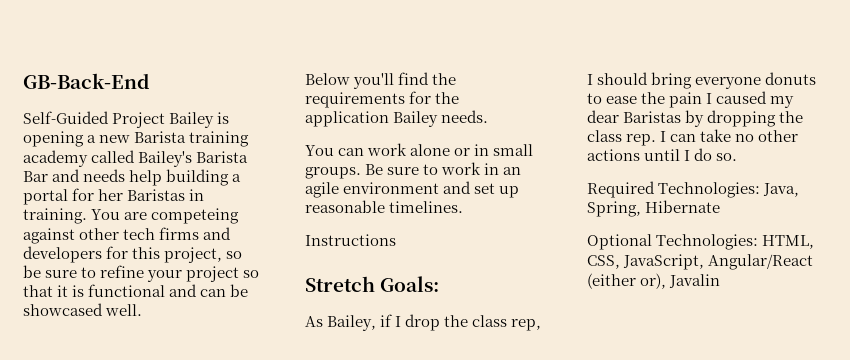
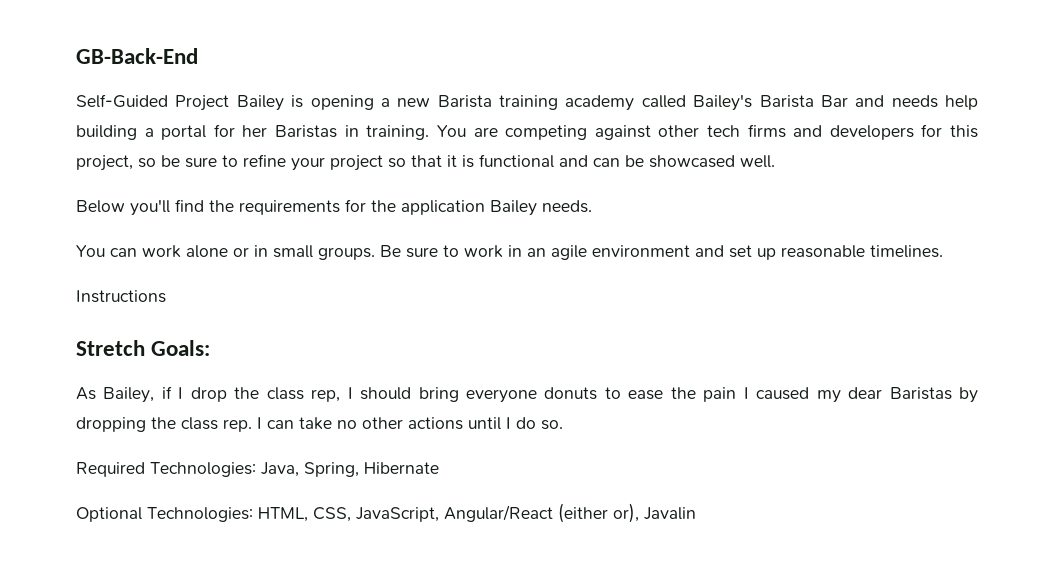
[151,208,240,224] competeing -> [505,125,588,140] competing

